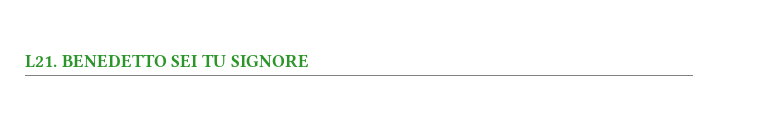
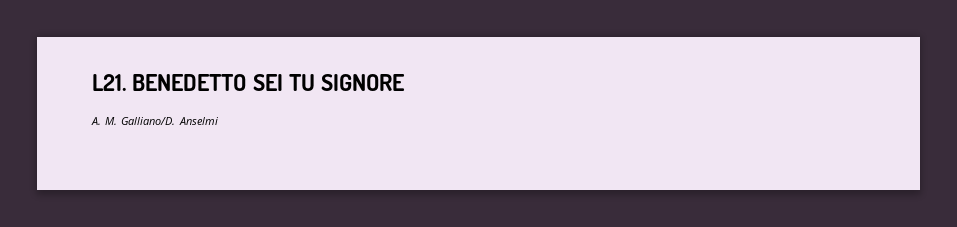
(309, 61) none -> [91,117,218,125] // A. M. Galliano/D. Anselmi

